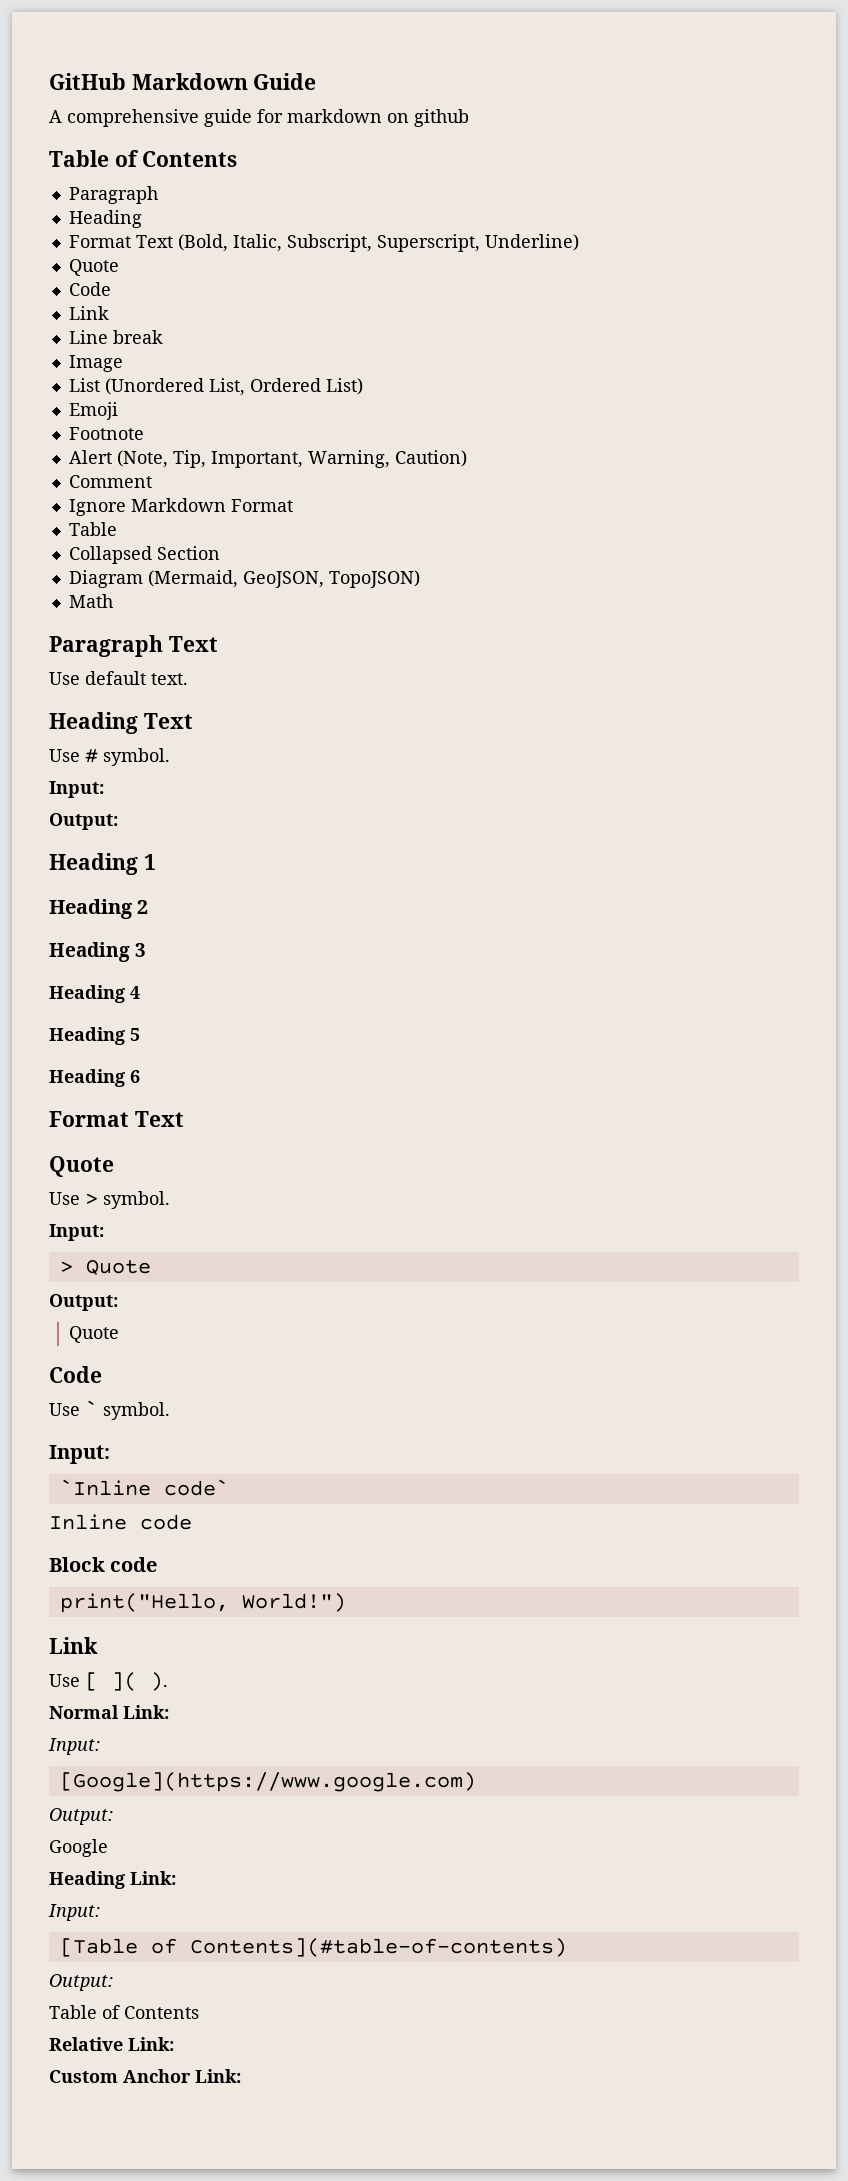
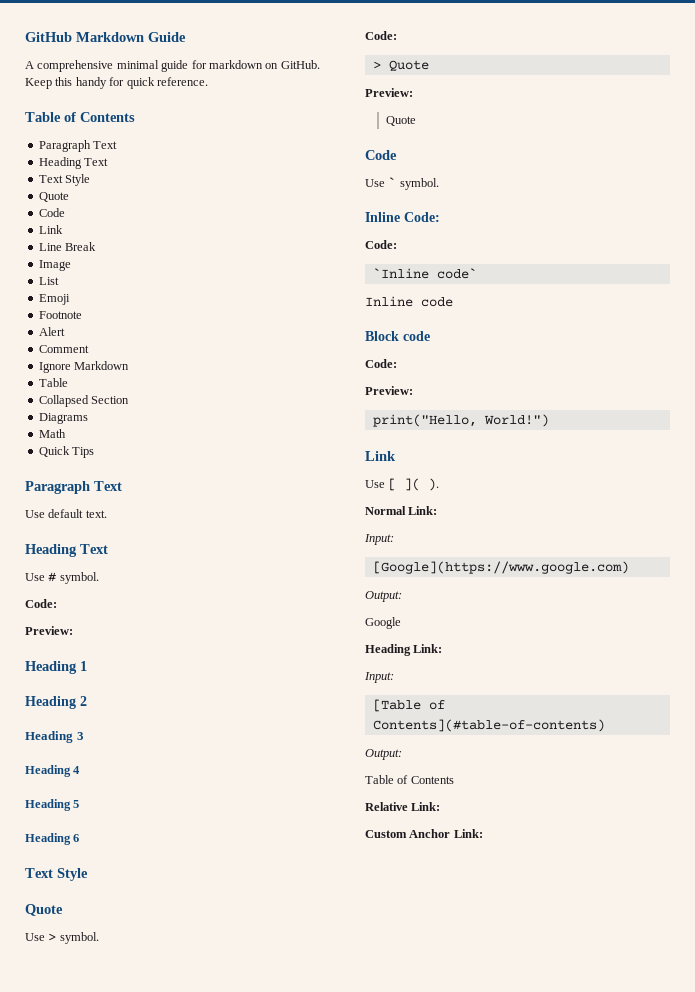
(199, 118) none -> [116,60,159,69] minimal
[414,109,469,127] github -> [280,60,320,69] [25,77,208,89] GitHub. Keep this handy for quick reference.
[68,210,142,228] [68,234,579,252] // Heading // Format Text (Bold, Italic, Subscript, Superscript, Underline) -> [93,141,118,149] [38,157,109,169] [38,174,91,186] Text // Heading Text // Text Style
[112,330,163,344] break -> [65,242,97,251] Break
[104,378,363,396] (Unordered List, Ordered List) -> (59, 281) none
[116,450,467,468] (Note, Tip, Important, Warning, Caution) -> (65, 331) none
[230,499,293,512] Format -> (130, 365) none
[68,570,420,588] Diagram (Mermaid, GeoJSON, TopoJSON) -> [38,413,88,424] Diagrams
(113, 601) none -> [38,446,95,458] // Quick Tips
[49,781,104,798] [49,813,118,830] Input: // Output: -> [25,599,57,608] [25,626,73,635] Code: // Preview:
[49,1111,184,1127] Format Text -> [25,868,88,881] Text Style
[49,1224,104,1241] Input: -> [365,31,397,40] Code:
[49,1294,118,1311] Output: -> [365,88,413,97] Preview:
[49,1445,110,1464] Input: -> [365,212,440,222] [365,240,397,249] Inline Code: // Code:
(158, 1564) none -> [365,359,397,368] [365,386,413,395] // Code: // Preview:

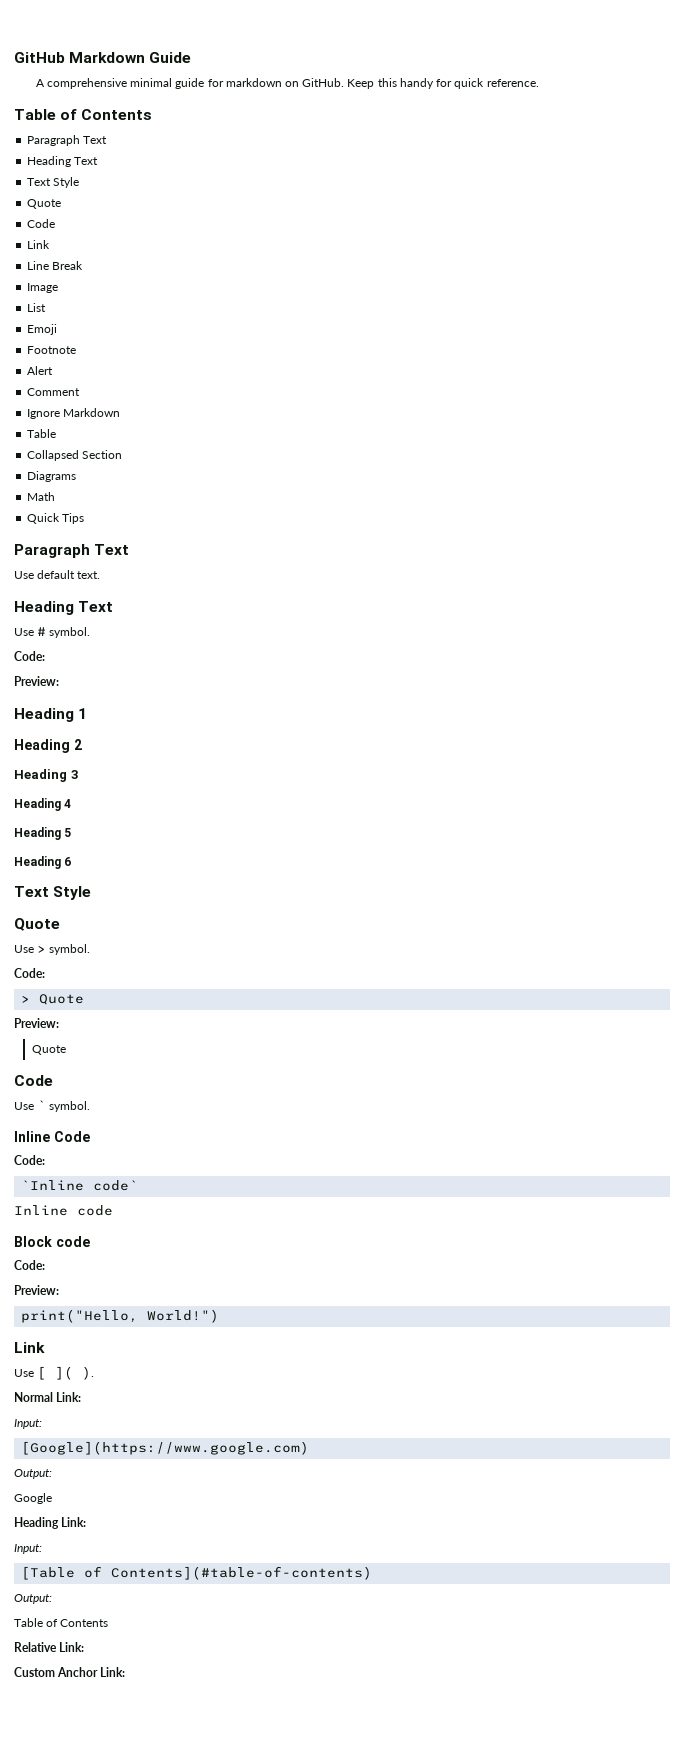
[404,212,440,222] Code: -> [53,1131,90,1142] Code

